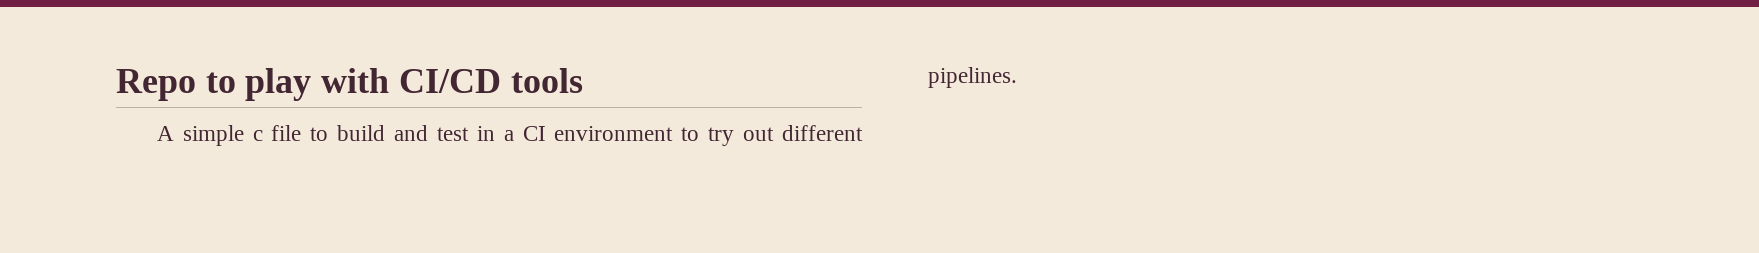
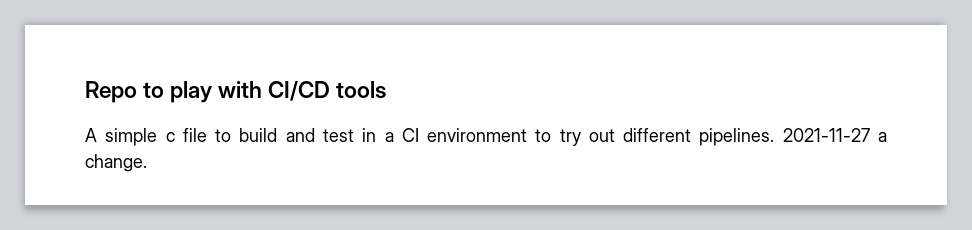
(1017, 77) none -> [782,128,888,142] [85,154,147,172] 2021-11-27 a change.

